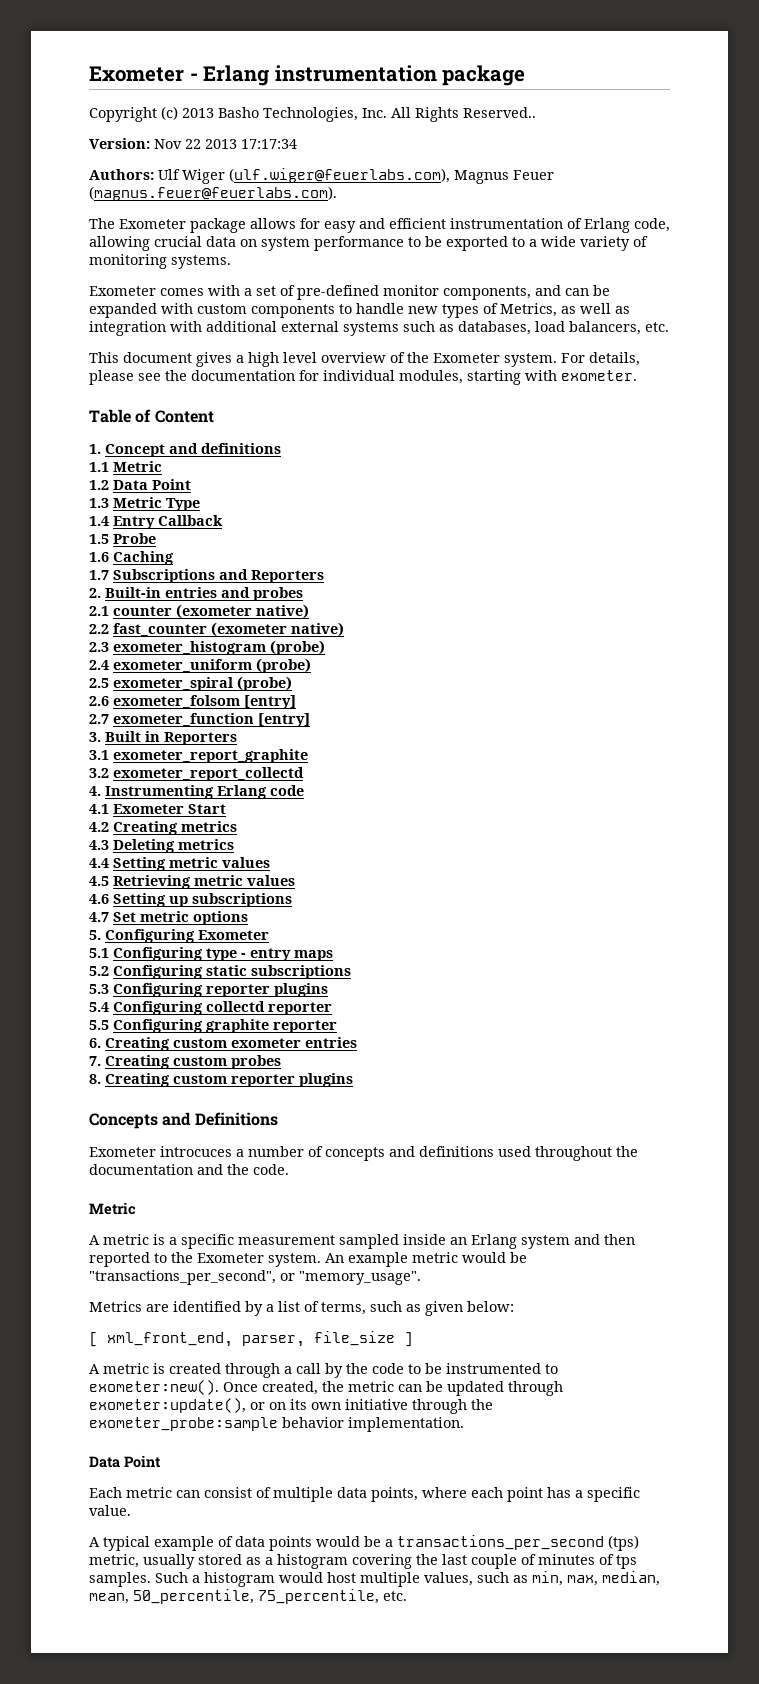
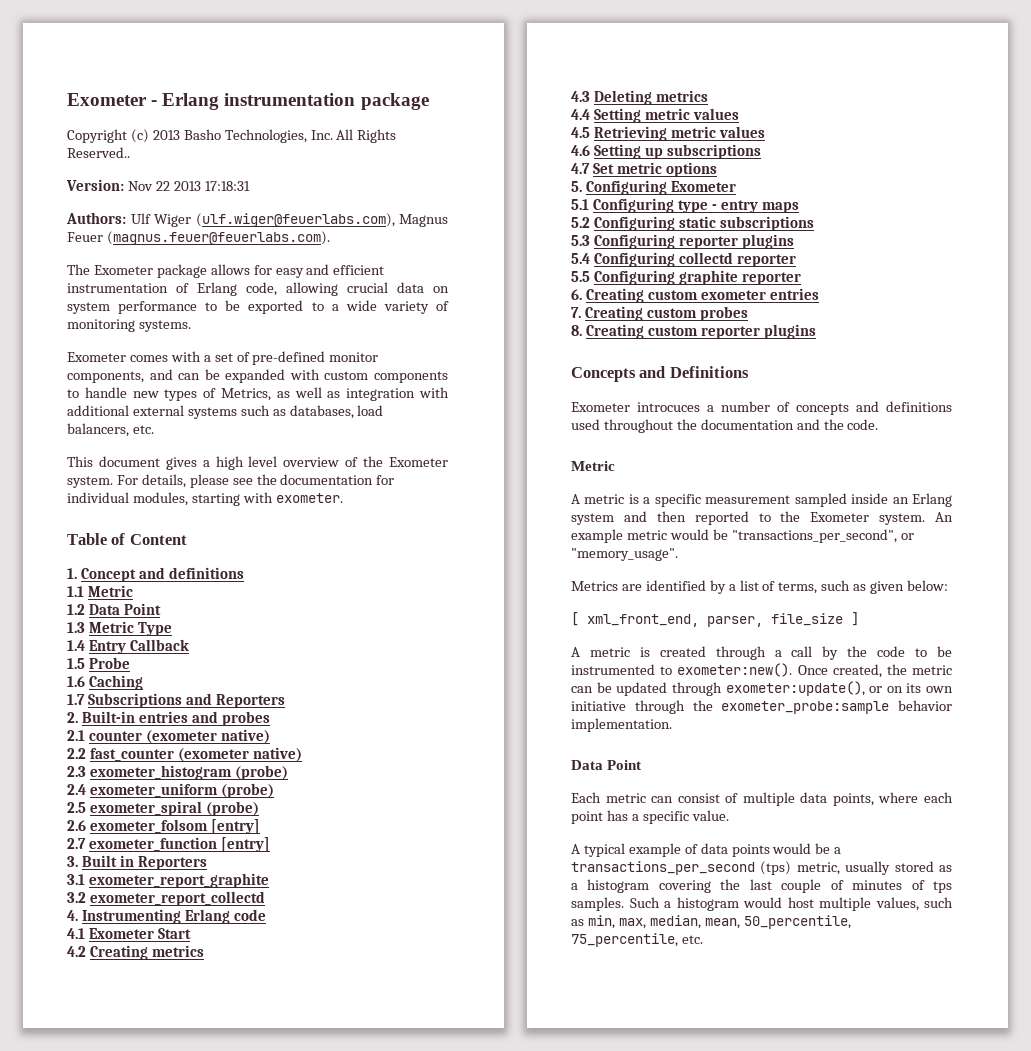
[241,139,297,149] 17:17:34 -> [204,181,250,191] 17:18:31

